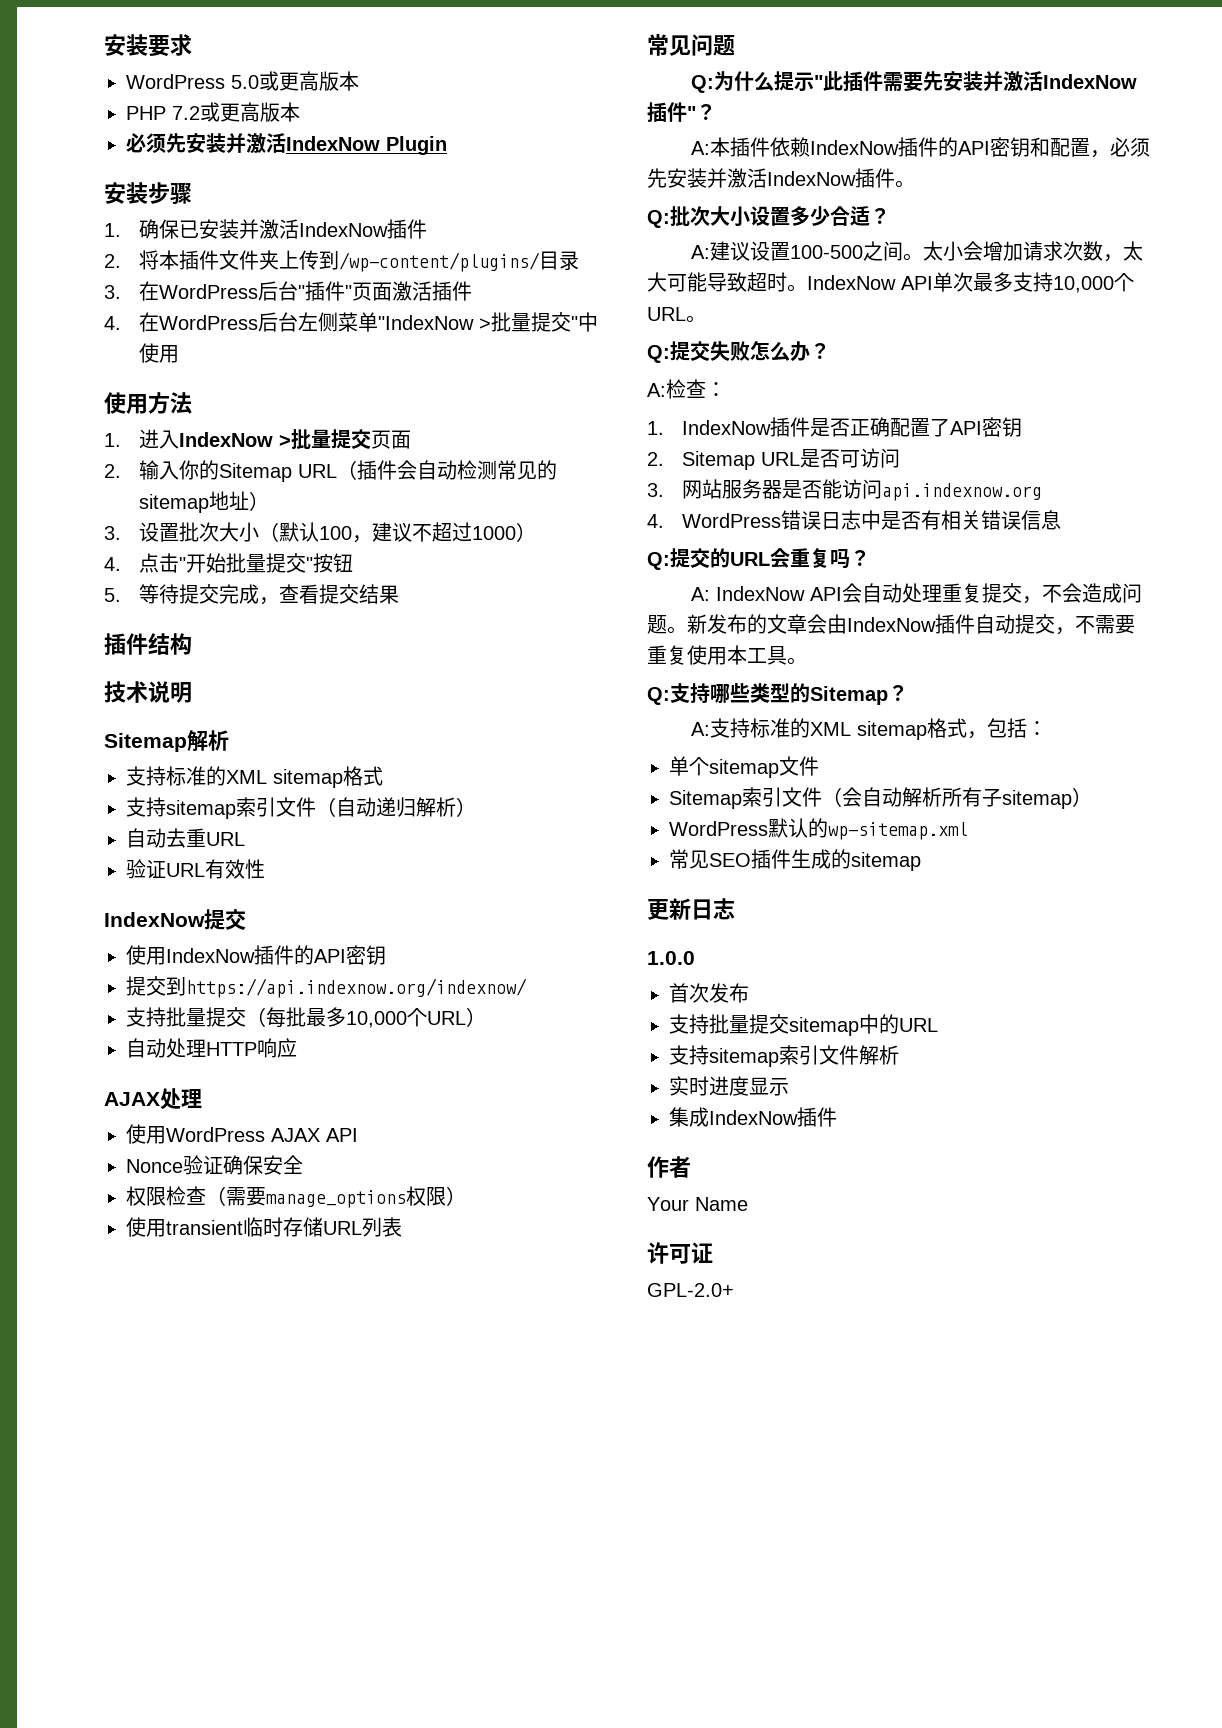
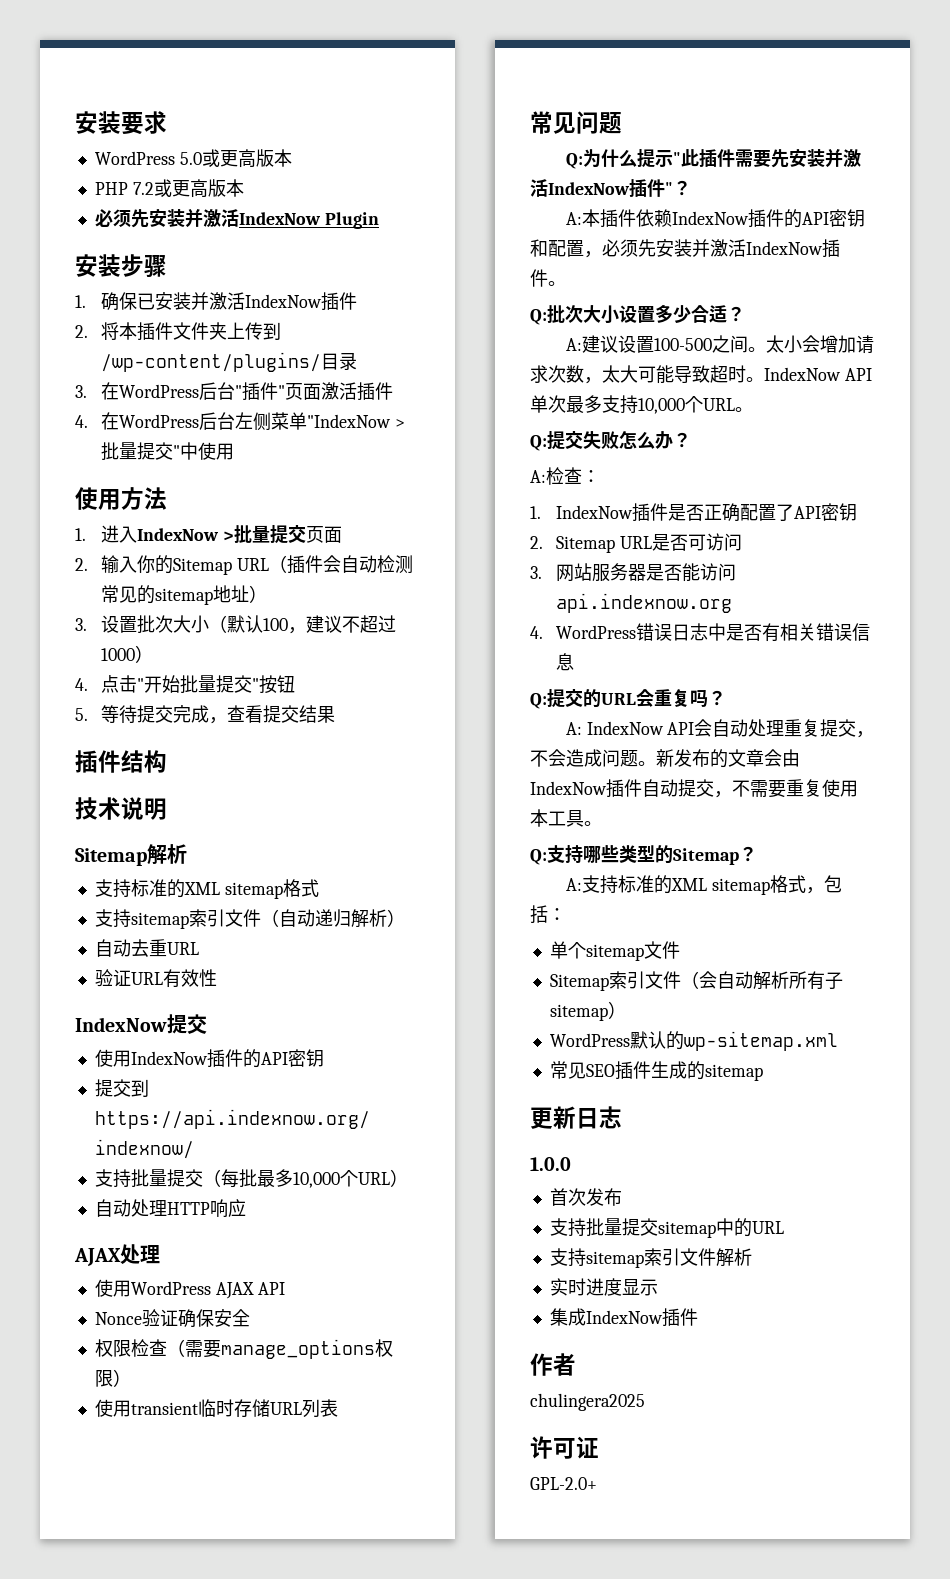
[647,1197,748,1211] Your Name -> [530,1393,645,1411] chulingera2025

